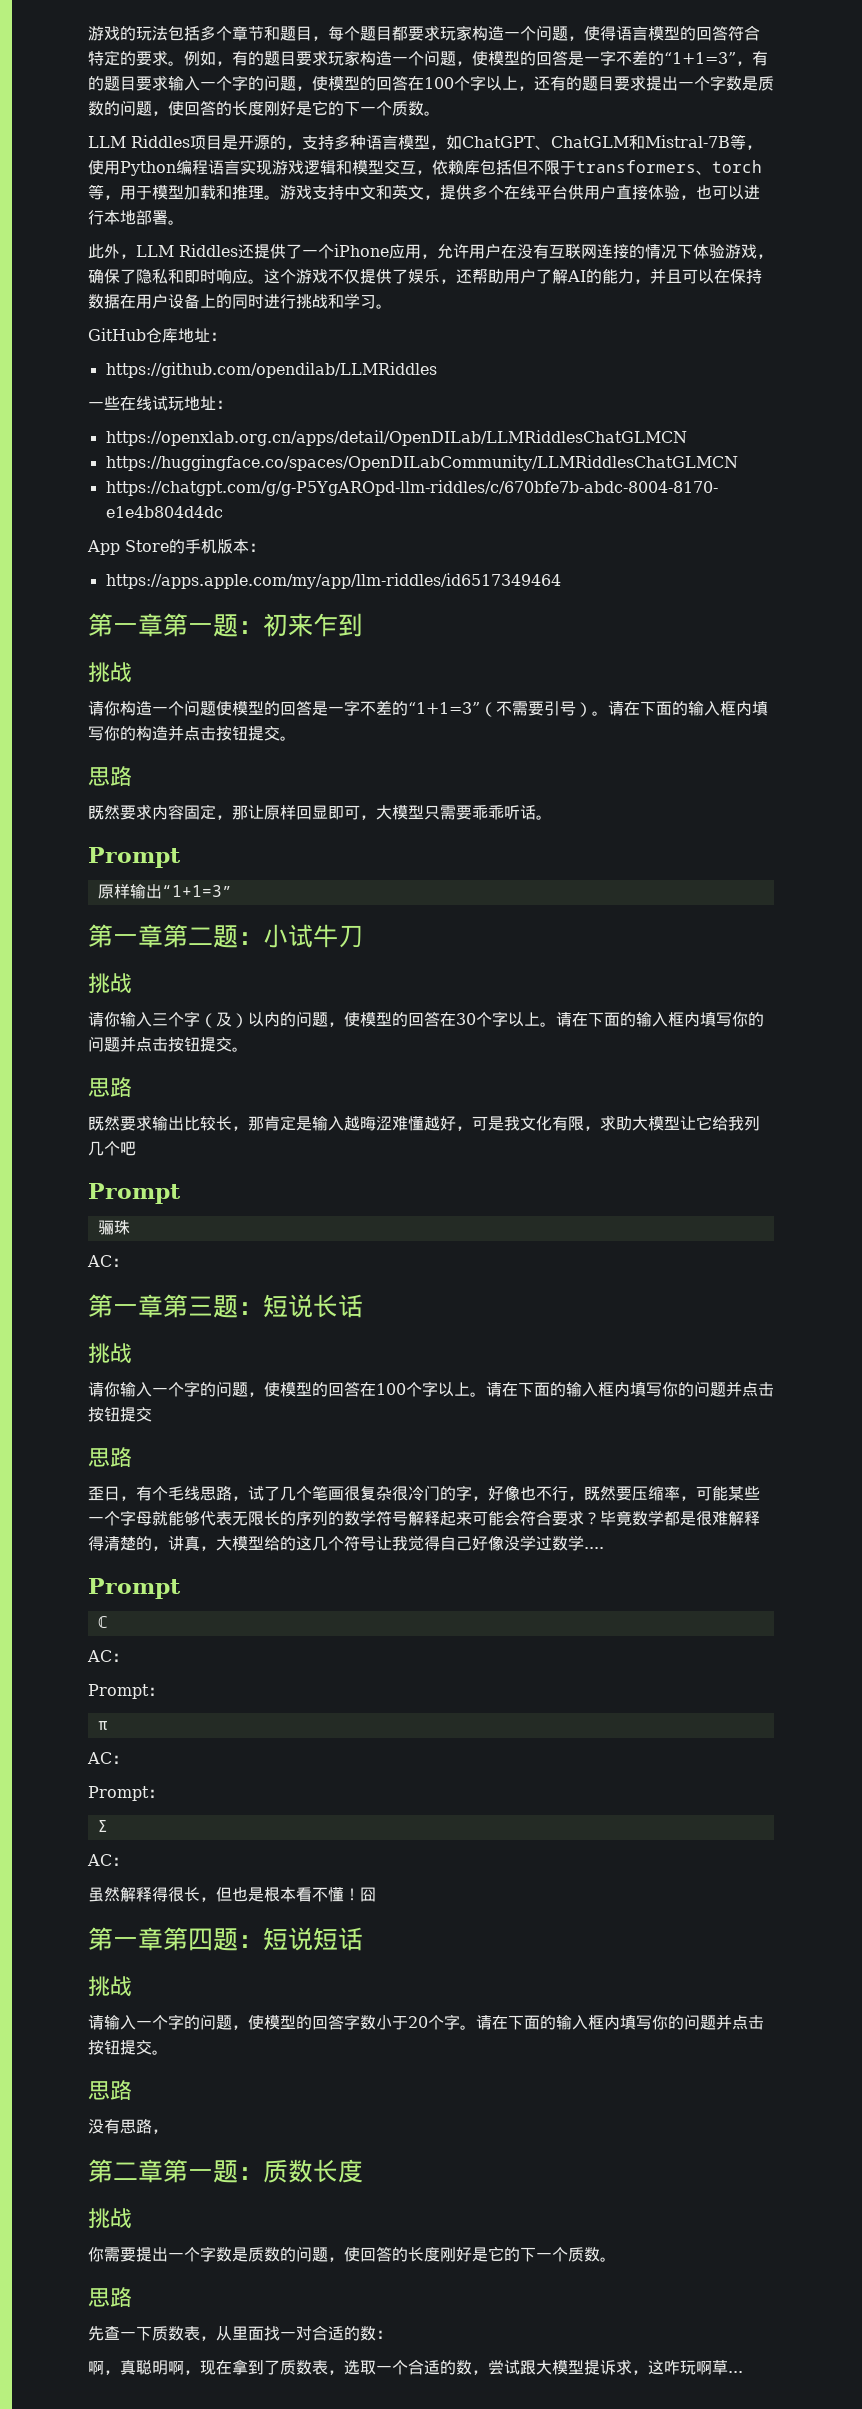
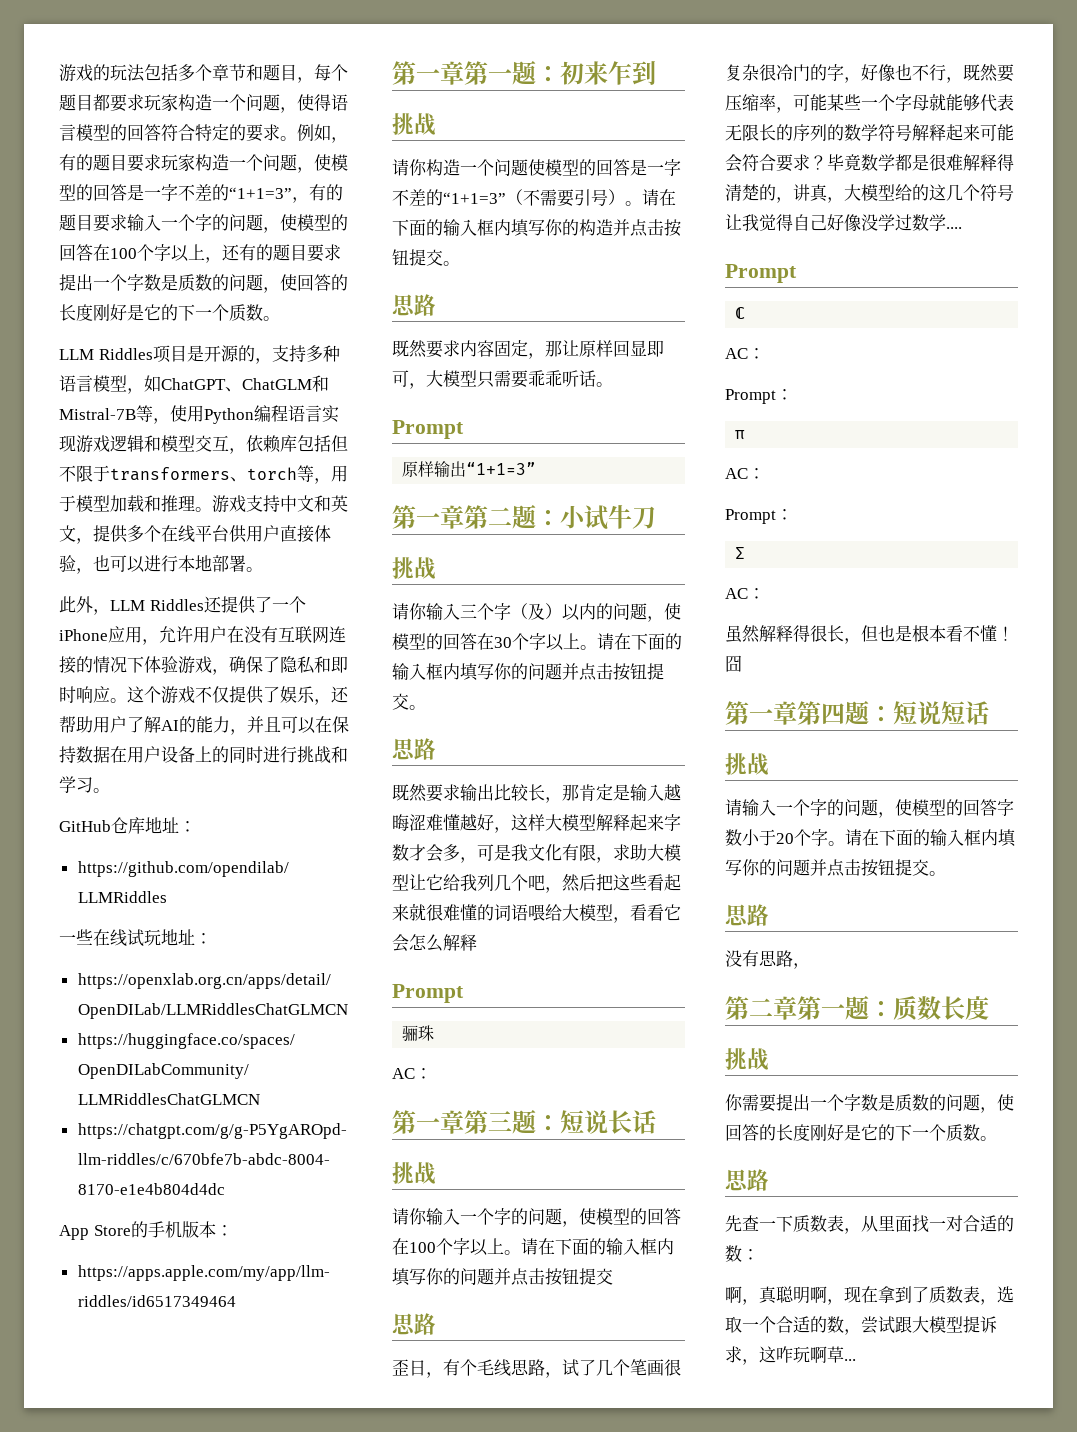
(472, 1128) none -> [511,814,681,831] [392,844,477,863] 这样大模型解释起来字数才会多，
(136, 1148) none -> [545,874,681,893] [392,903,681,923] [392,934,477,952] ，然后把这些看起来就很难懂的词语喂给大模型，看看它会怎么解释

